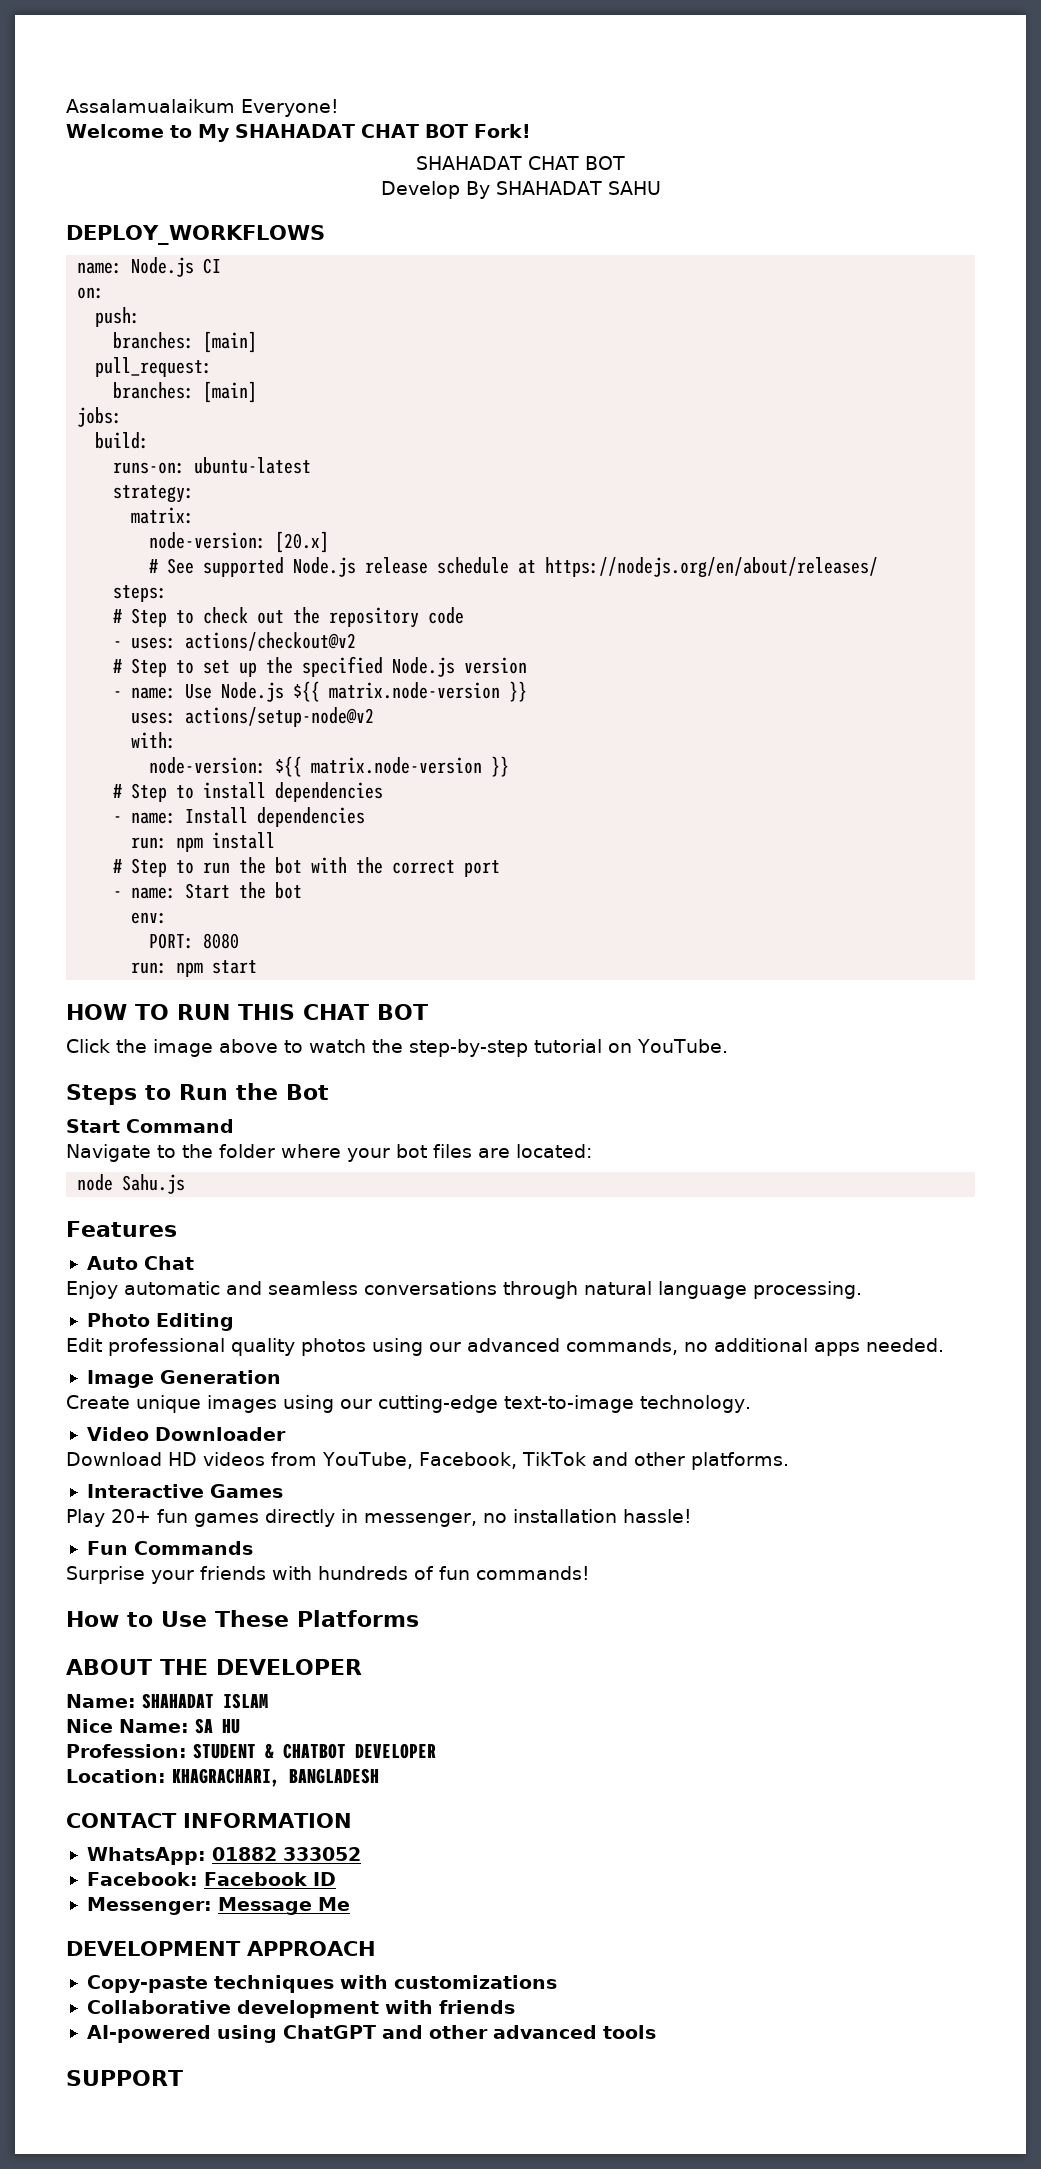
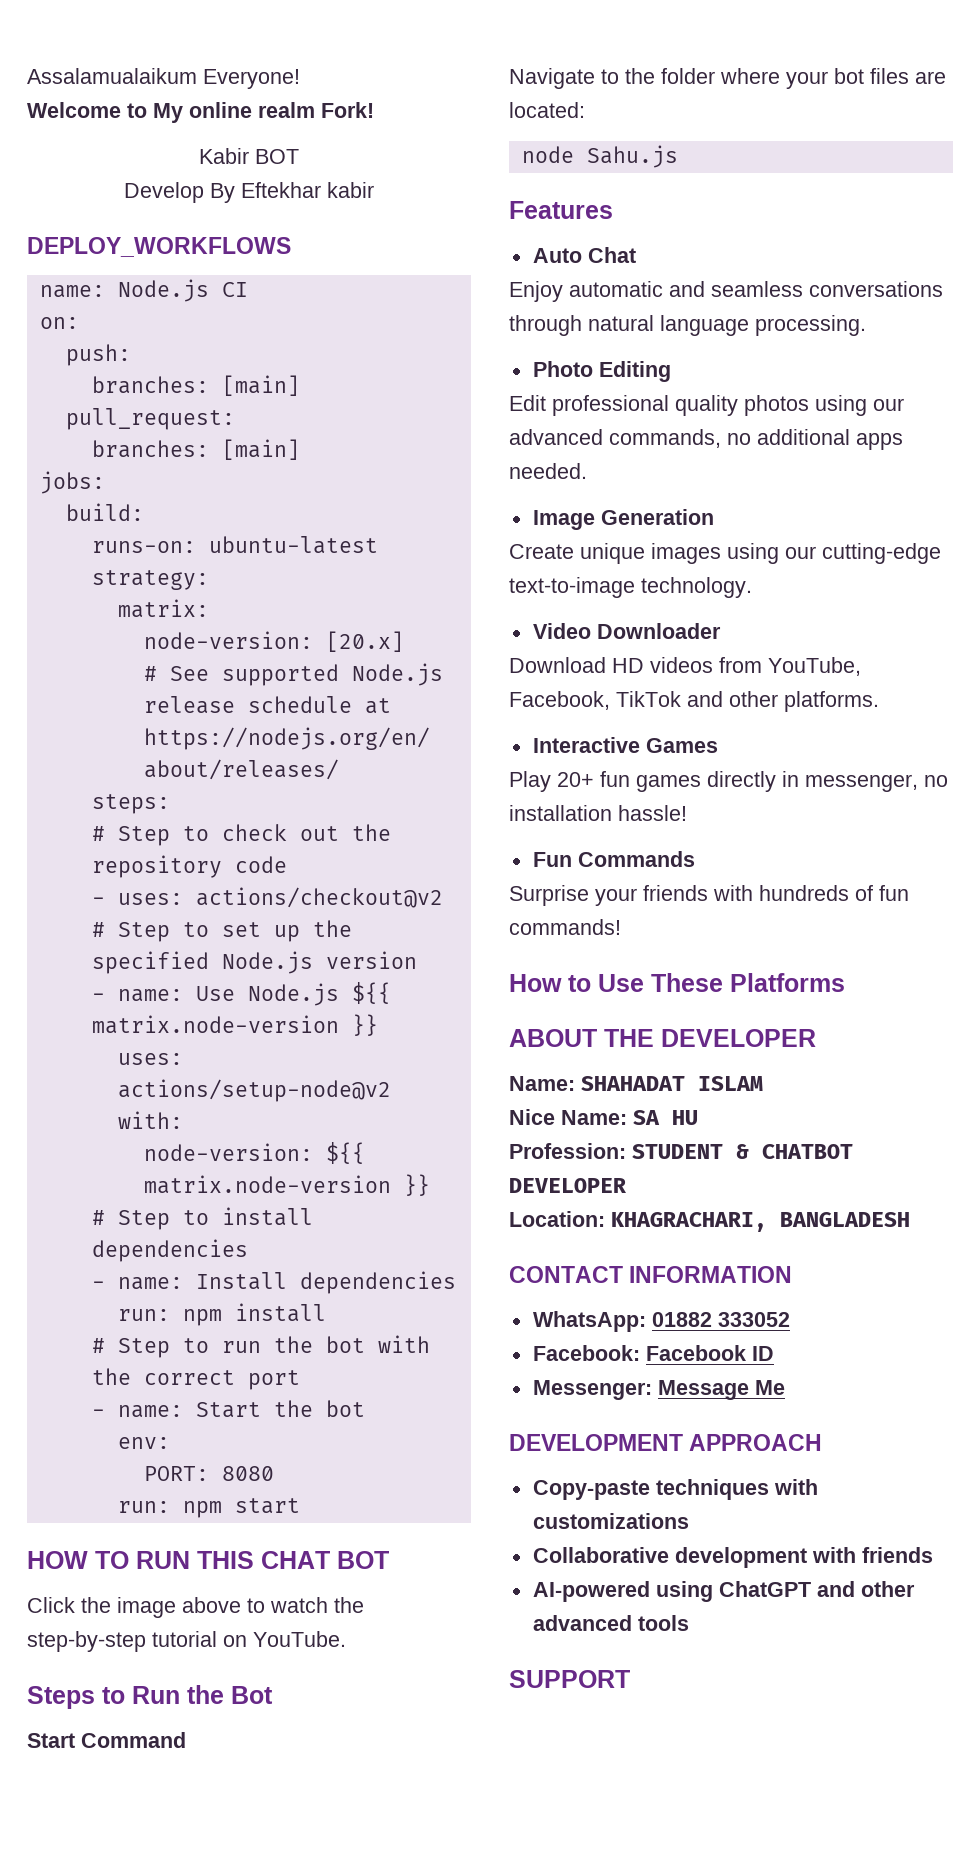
[234,124,468,138] SHAHADAT CHAT BOT -> [189,102,315,118] online realm
[415,156,580,170] SHAHADAT CHAT -> [199,148,249,164] Kabir
[495,181,661,195] SHAHADAT SAHU -> [241,182,374,198] Eftekhar kabir

